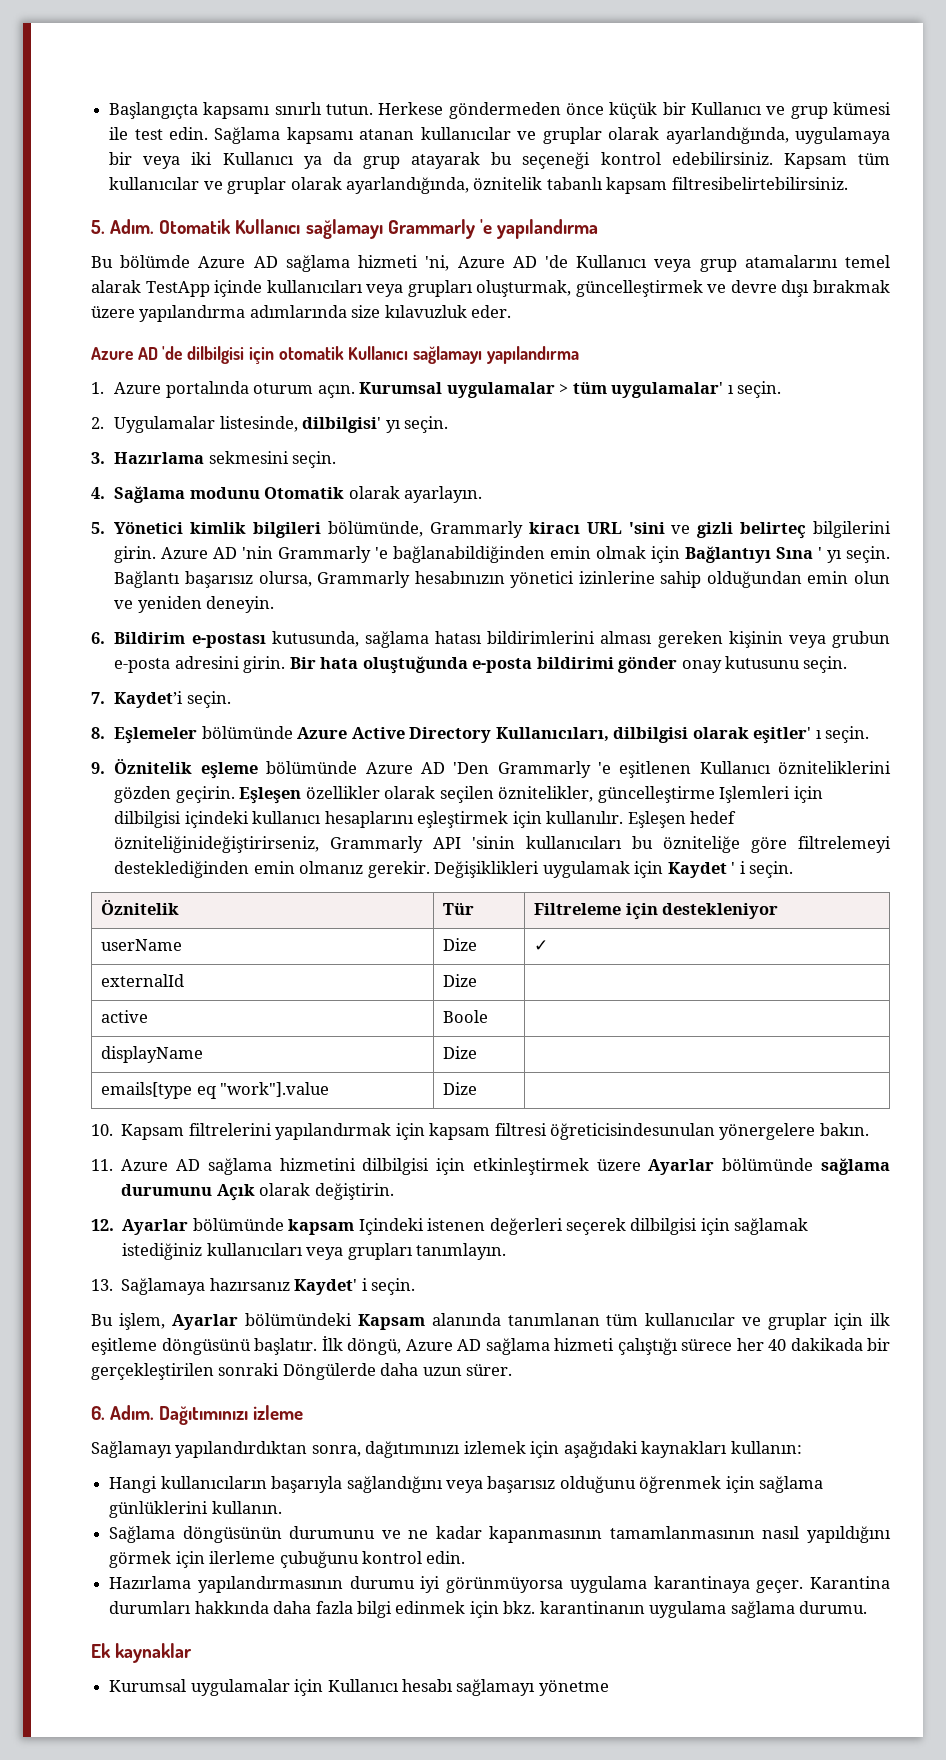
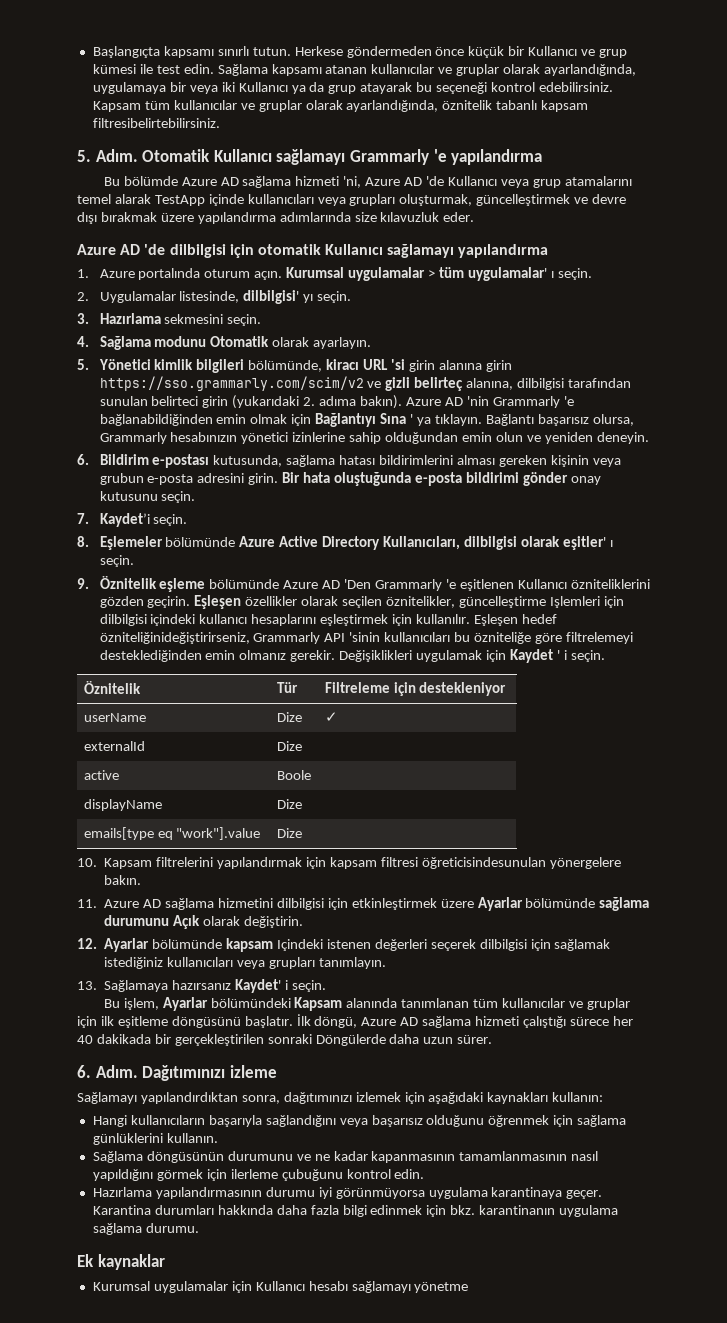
[429,521,523,538] Grammarly -> (323, 366) none
[628,521,891,539] [114,546,157,563] 'sini ve gizli belirteç bilgilerini girin. -> [391,359,512,372] [99,376,632,391] [99,395,403,409] 'si girin alanına girin https://sso.grammarly.com/scim/v2 ve gizli belirteç alanına, dilbilgisi tarafından sunulan belirteci girin (yukarıdaki 2. adıma bakın).
[827,546,890,563] yı seçin. -> [416,414,482,426] ya tıklayın.

